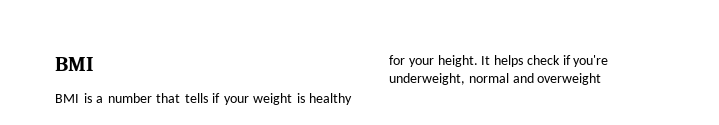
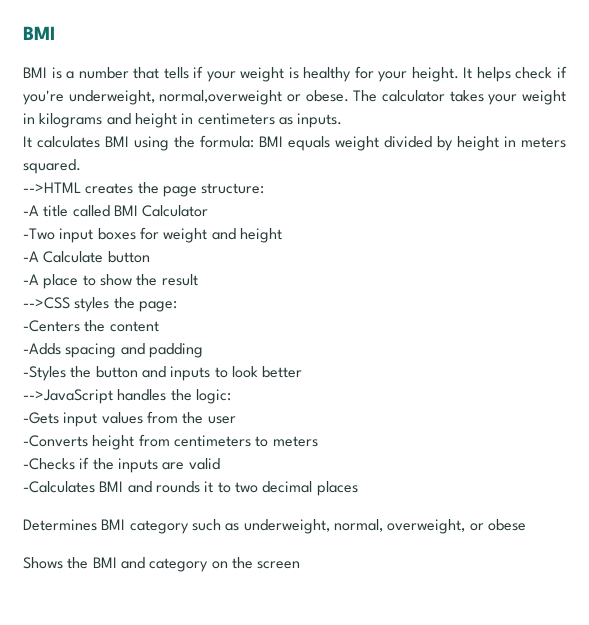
[468,73,602,85] normal and overweight -> [159,90,567,105] [23,113,343,128] [23,135,566,151] [23,159,81,174] [23,182,265,197] [23,205,209,217] [23,227,282,243] [23,251,150,263] [23,274,198,289] [23,297,177,312] [23,320,159,332] [23,343,203,358] [23,366,303,381] [23,389,231,404] [23,411,236,427] [23,434,318,450] [23,457,220,473] [23,481,358,496] [23,519,526,534] [23,557,301,572] normal,overweight or obese. The calculator takes your weight in kilograms and height in centimeters as inputs. // It calculates BMI using the formula: BMI equals weight divided by height in meters squared. // -->HTML creates the page structure: // -A title called BMI Calculator // -Two input boxes for weight and height // -A Calculate button // -A place to show the result // -->CSS styles the page: // -Centers the content // -Adds spacing and padding // -Styles the button and inputs to look better // -->JavaScript handles the logic: // -Gets input values from the user // -Converts height from centimeters to meters // -Checks if the inputs are valid // -Calculates BMI and rounds it to two decimal places // Determines BMI category such as underweight, normal, overweight, or obese // Shows the BMI and category on the screen

